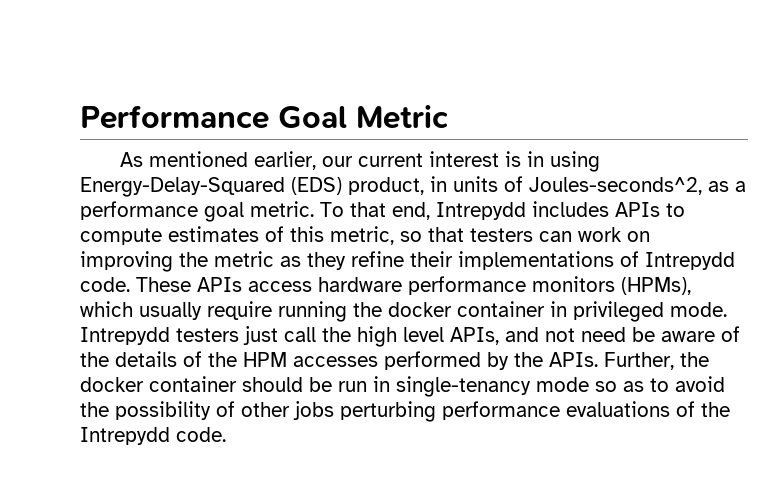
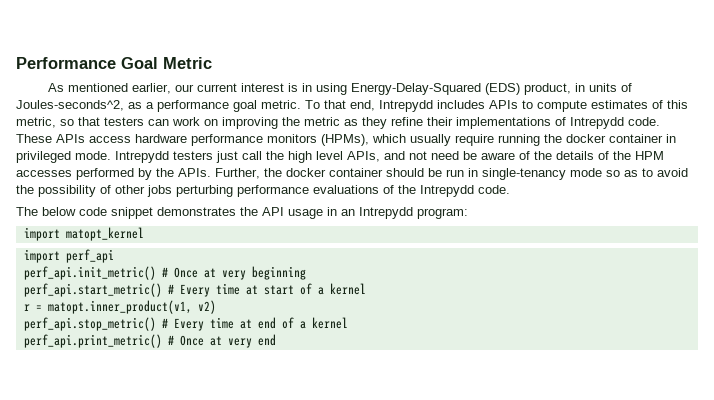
(226, 434) none -> [16,207,468,219] [23,227,144,241] [23,249,114,263] [23,266,306,280] [23,283,366,297] [23,300,216,314] [23,317,348,331] [23,334,276,348] // The below code snippet demonstrates the API usage in an Intrepydd program: // import matopt_kernel // import perf_api // perf_api.init_metric() # Once at very beginning // perf_api.start_metric() # Every time at start of a kernel // r = matopt.inner_product(v1, v2) // perf_api.stop_metric() # Every time at end of a kernel // perf_api.print_metric() # Once at very end

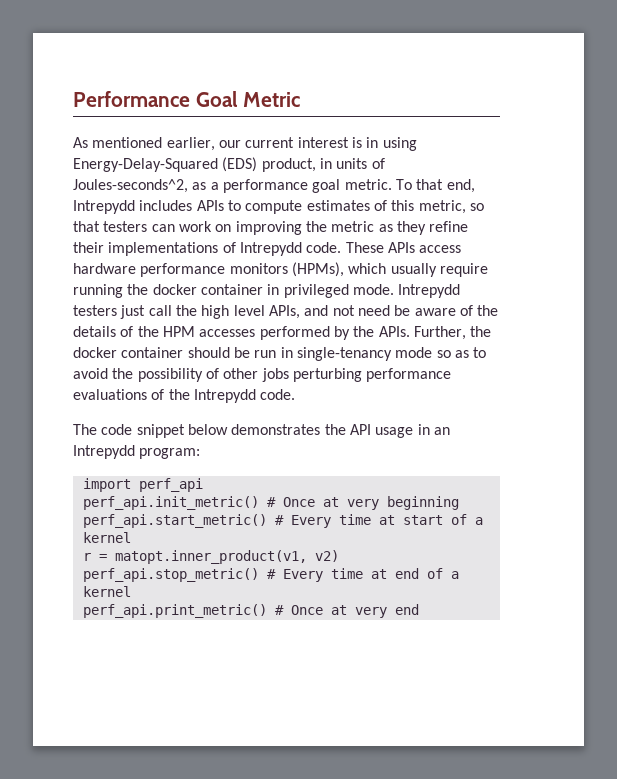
[42,207,76,216] below -> (97, 429) none
(153, 213) none -> [187,424,228,435] below
[23,227,144,241] // import matopt_kernel -> (201, 453) none

